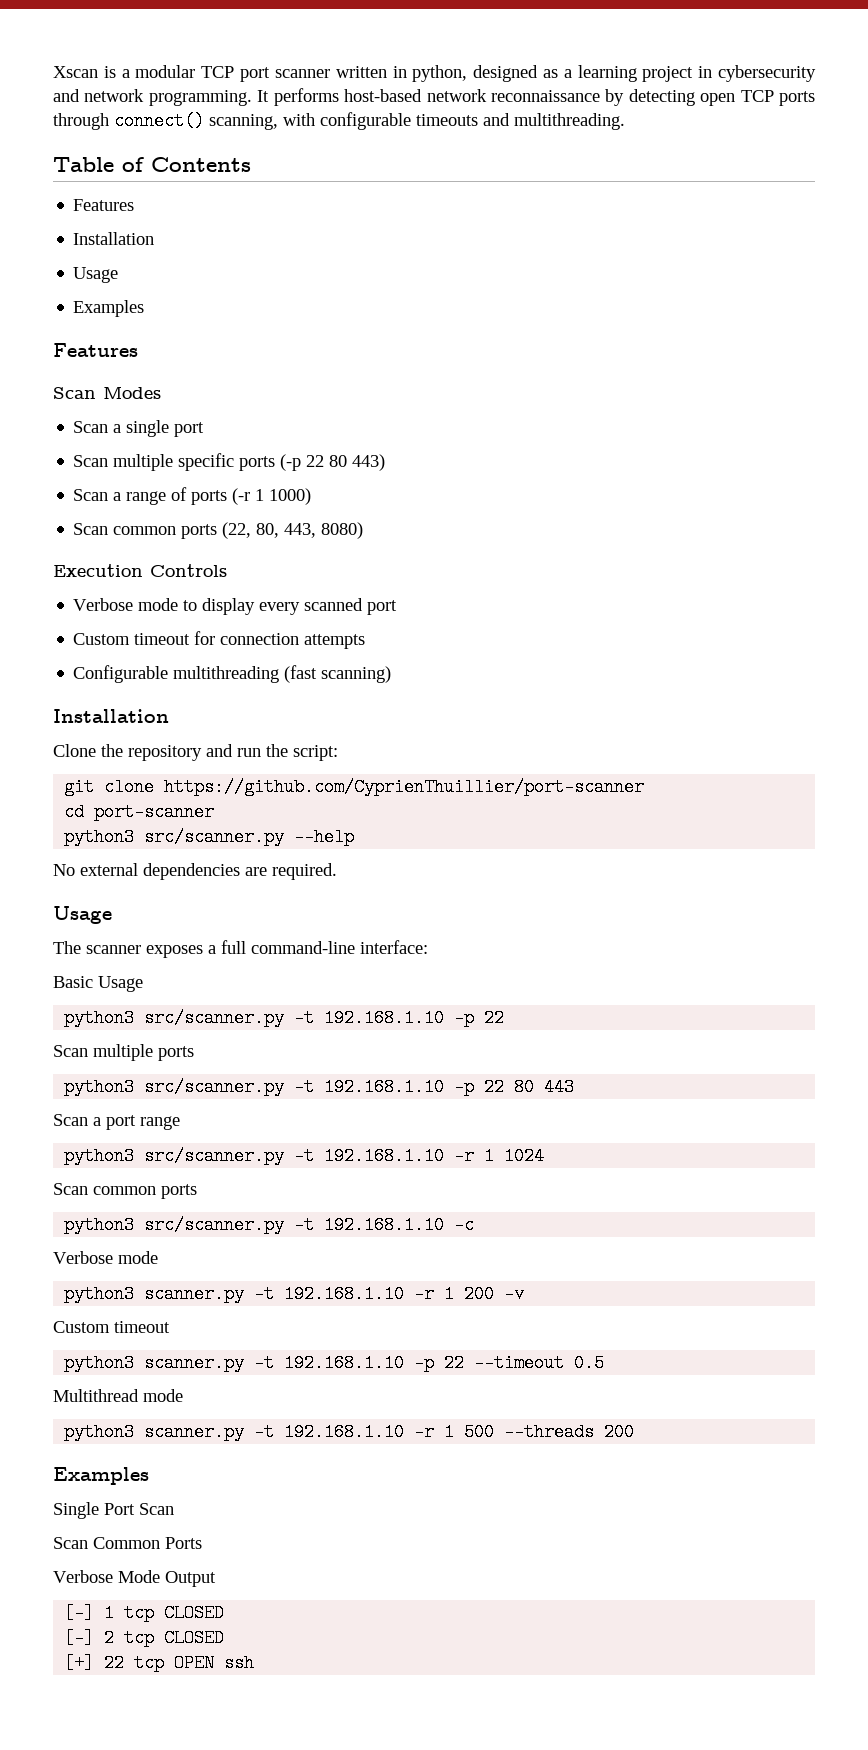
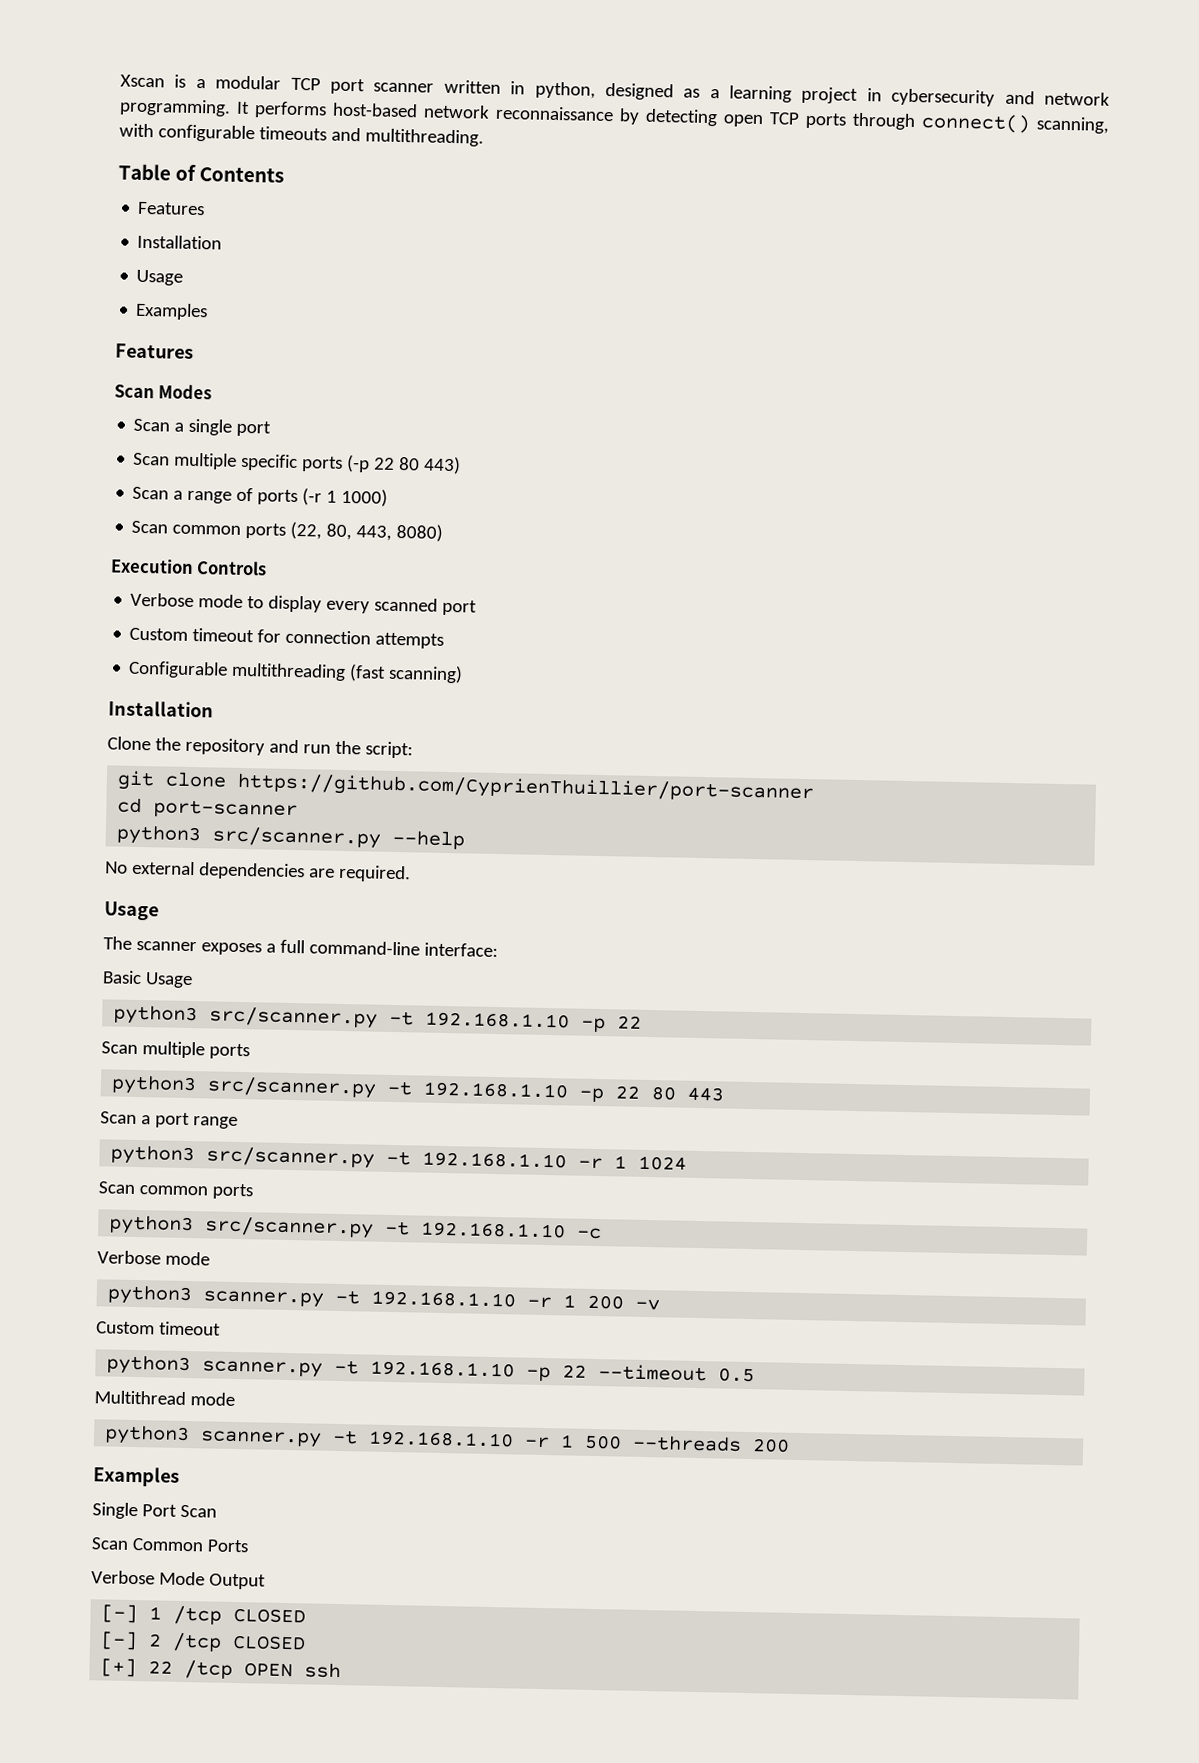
[124,1604,155,1622] tcp -> [173,1605,223,1625] /tcp
[124,1629,155,1647] tcp -> [172,1632,223,1652] /tcp
[134,1654,165,1672] tcp -> [184,1660,234,1679] /tcp

